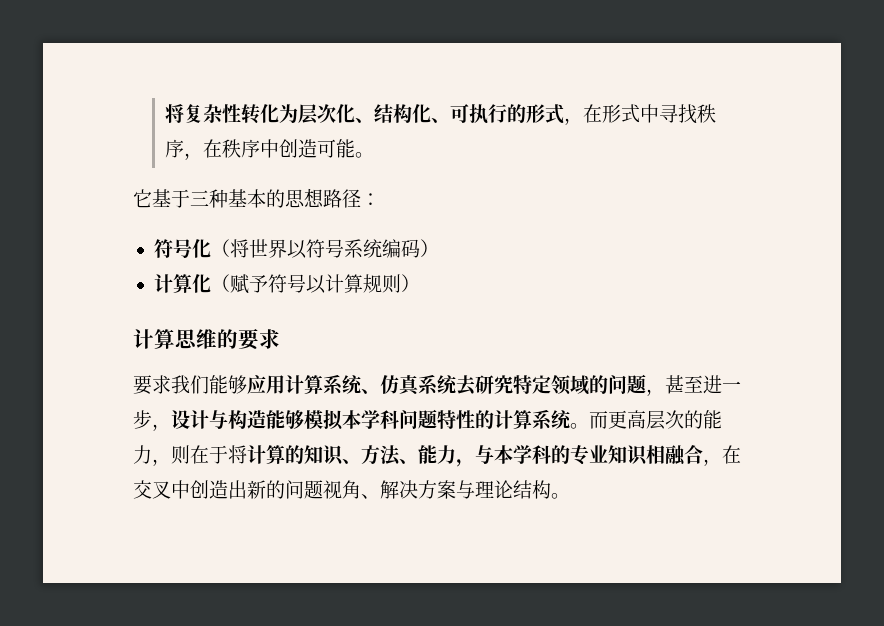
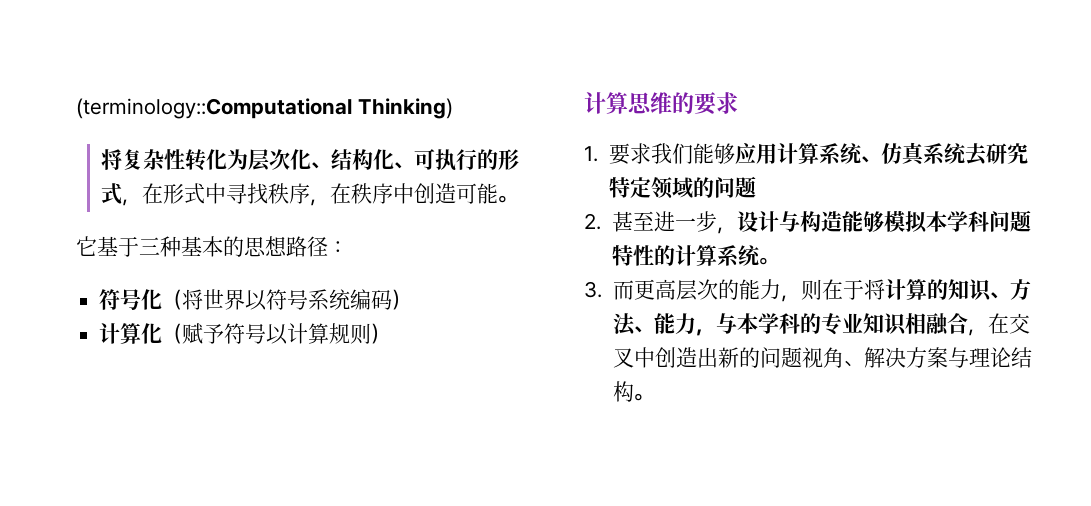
(165, 113) none -> [76,98,453,119] (terminology::Computational Thinking) //
(280, 339) none -> [584,146,598,162] 1.
[646,389,665,396] ， -> [584,213,601,230] // 2.
(589, 426) none -> [584,281,602,298] // 3.

